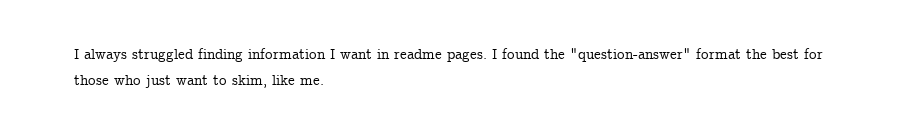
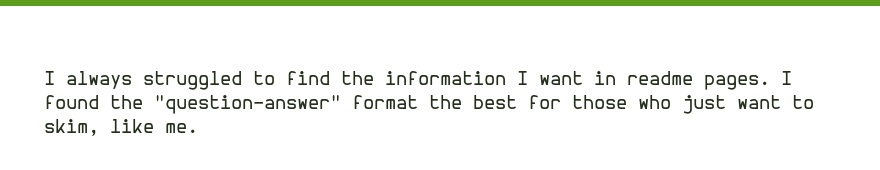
[198,48,243,62] finding -> [253,71,374,85] to find the

